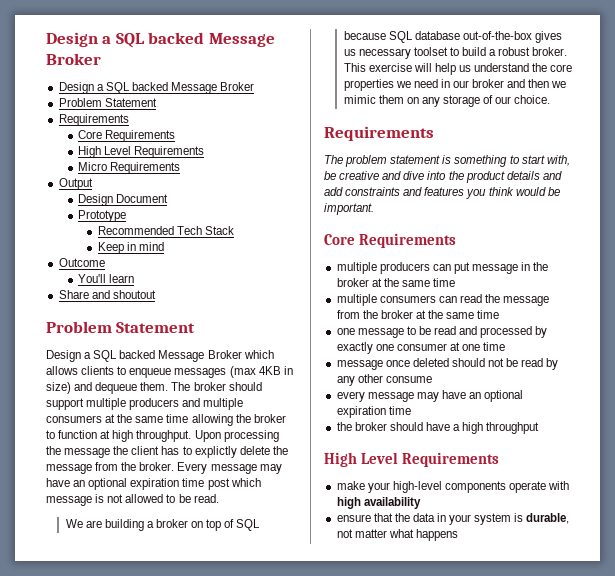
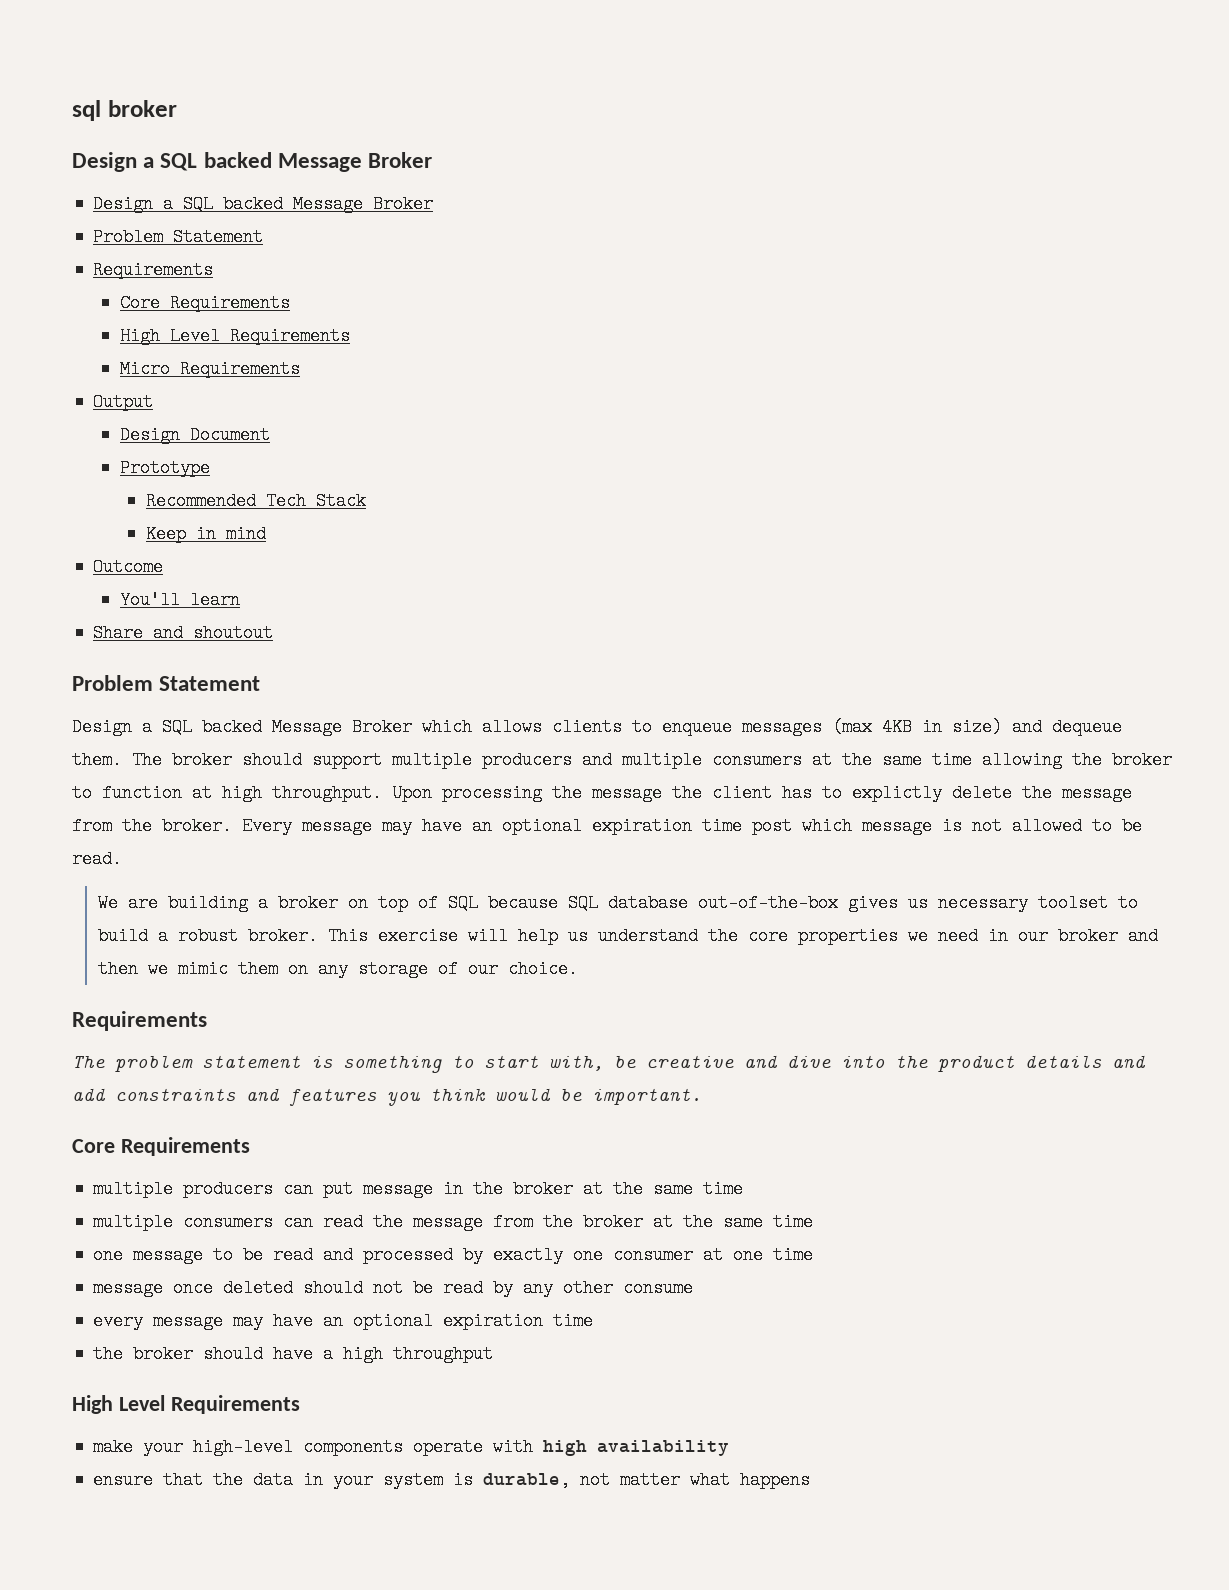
(46, 39) none -> [72,100,177,121] sql broker //

